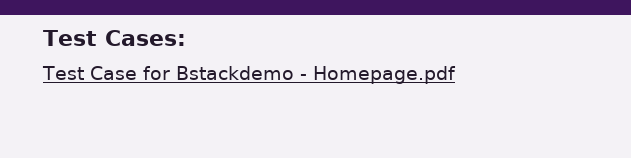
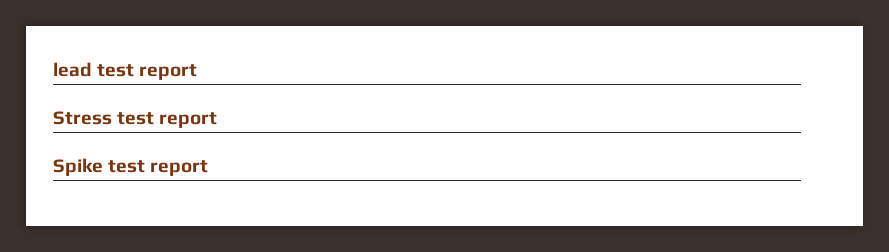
[43,30,186,46] [42,66,456,84] Test Cases: // Test Case for Bstackdemo - Homepage.pdf -> [53,62,198,80] [53,111,218,128] [53,158,209,176] lead test report // Stress test report // Spike test report

